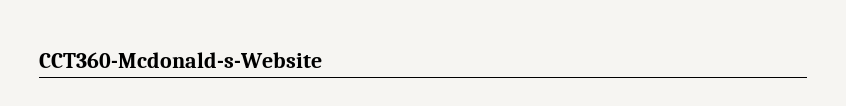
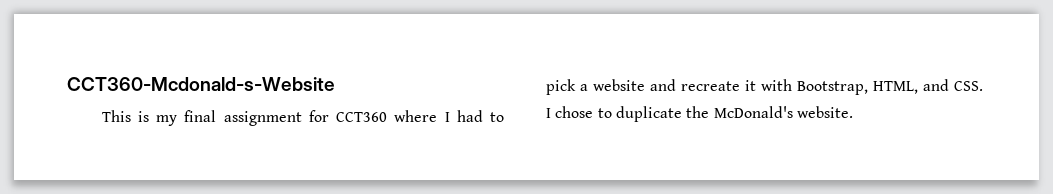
(322, 60) none -> [101,110,505,126] [546,79,983,95] [546,106,853,122] // This is my final assignment for CCT360 where I had to pick a website and recreate it with Bootstrap, HTML, and CSS. I chose to duplicate the McDonald's website.

